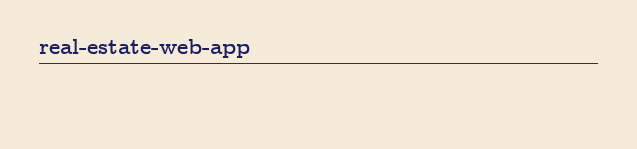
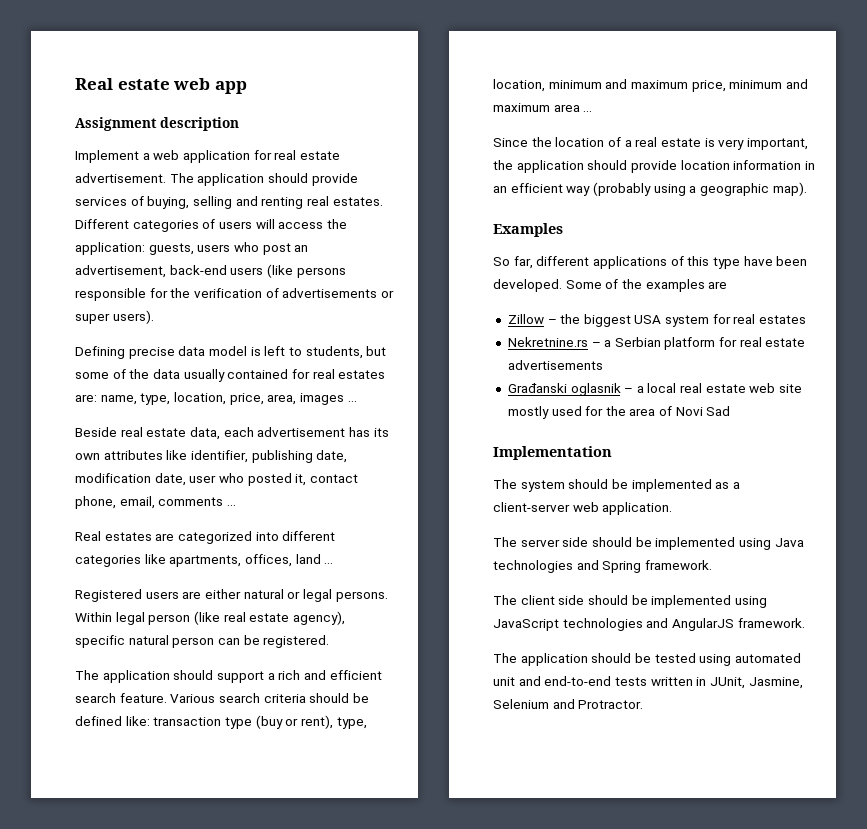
[39,39,250,58] real-estate-web-app -> [75,78,247,94] [75,117,239,131] [75,150,340,163] [75,173,358,186] [75,196,383,209] [75,219,347,232] [75,242,309,255] [75,264,346,278] [75,288,394,301] [75,310,154,324] [75,346,387,359] [75,369,386,382] [75,392,357,405] [75,427,389,440] [75,450,348,463] [75,473,358,486] [75,496,236,509] [75,531,336,544] [75,554,334,567] [75,589,388,602] [75,611,345,625] [75,635,330,648] [75,670,382,683] [75,693,369,703] [75,715,367,729] [493,79,808,92] [493,103,593,112] [493,137,808,150] [493,160,815,173] [493,182,807,196] [493,223,563,237] [493,256,808,269] [493,279,728,292] [507,314,807,327] [507,337,806,350] [507,360,603,370] [507,383,803,396] [507,406,731,419] [493,446,612,460] [493,479,740,492] [493,502,673,515] [493,537,804,550] [493,560,712,573] [493,595,767,608] [493,618,805,631] [493,653,801,666] [493,676,803,689] [493,699,644,709] Real estate web app // Assignment description // Implement a web application for real estate advertisement. The application should provide services of buying, selling and renting real estates. Different categories of users will access the application: guests, users who post an advertisement, back-end users (like persons responsible for the verification of advertisements or super users). // Defining precise data model is left to students, but some of the data usually contained for real estates are: name, type, location, price, area, images … // Beside real estate data, each advertisement has its own attributes like identifier, publishing date, modification date, user who posted it, contact phone, email, comments … // Real estates are categorized into different categories like apartments, offices, land … // Registered users are either natural or legal persons. Within legal person (like real estate agency), specific natural person can be registered. // The application should support a rich and efficient search feature. Various search criteria should be defined like: transaction type (buy or rent), type, location, minimum and maximum price, minimum and maximum area … // Since the location of a real estate is very important, the application should provide location information in an efficient way (probably using a geographic map). // Examples // So far, different applications of this type have been developed. Some of the examples are // Zillow – the biggest USA system for real estates // Nekretnine.rs – a Serbian platform for real estate advertisements // Građanski oglasnik – a local real estate web site mostly used for the area of Novi Sad // Implementation // The system should be implemented as a client-server web application. // The server side should be implemented using Java technologies and Spring framework. // The client side should be implemented using JavaScript technologies and AngularJS framework. // The application should be tested using automated unit and end-to-end tests written in JUnit, Jasmine, Selenium and Protractor.

